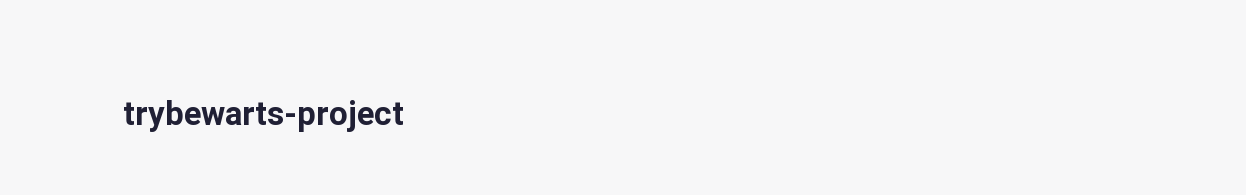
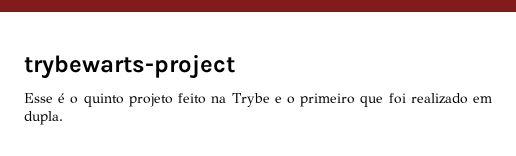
(404, 116) none -> [24,93,492,107] [24,111,63,125] // Esse é o quinto projeto feito na Trybe e o primeiro que foi realizado em dupla.

